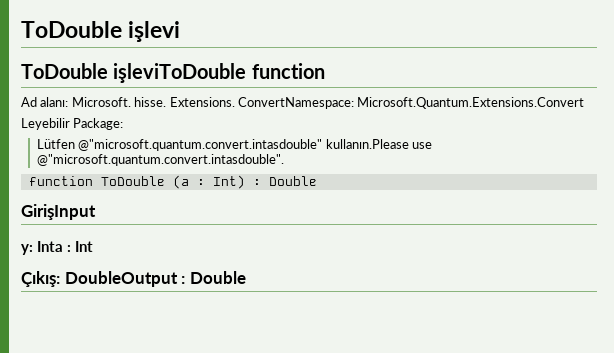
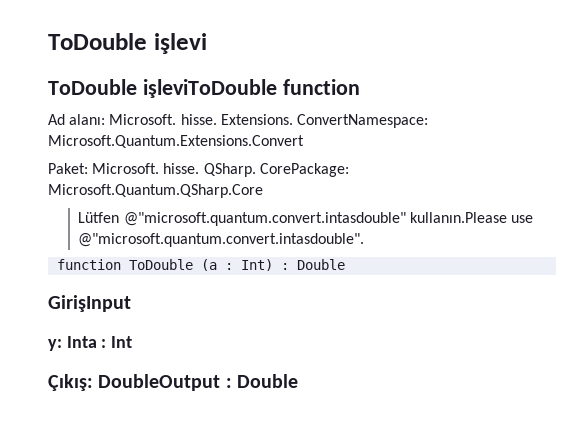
[21,118,124,130] Leyebilir Package: -> [48,163,349,177] [48,184,263,198] Paket: Microsoft. hisse. QSharp. CorePackage: Microsoft.Quantum.QSharp.Core

